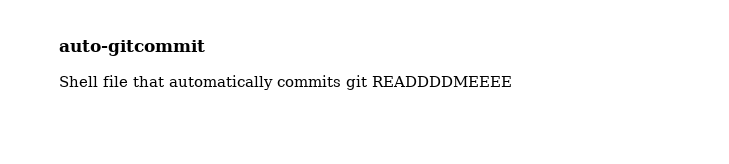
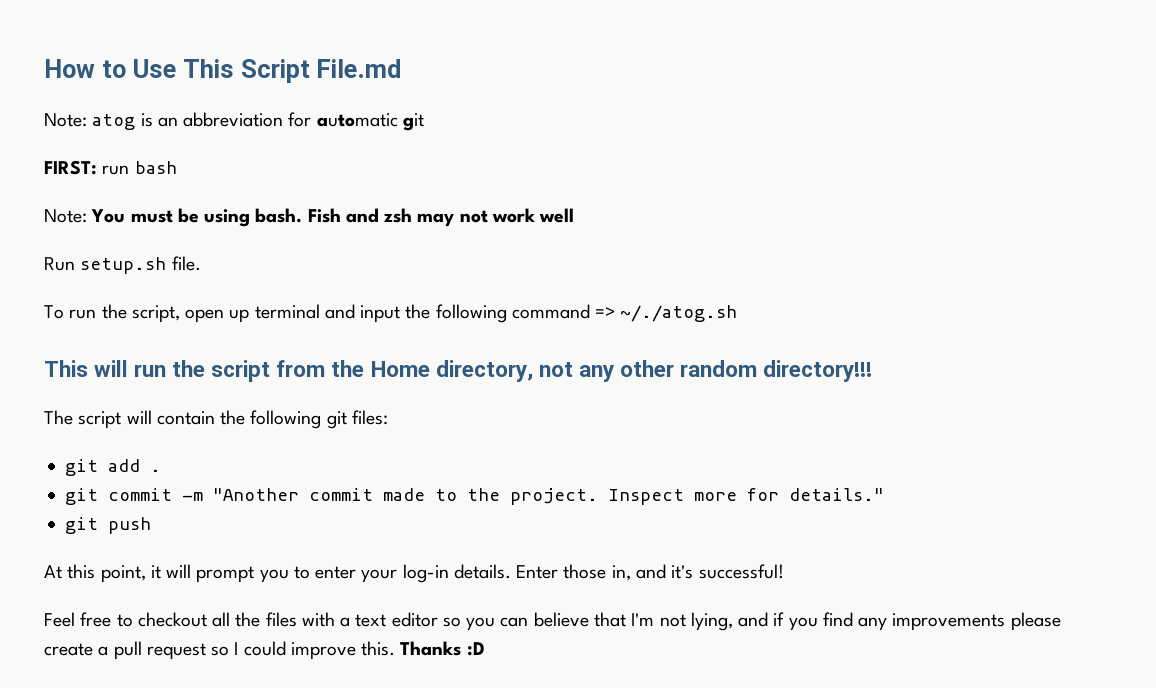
[59,40,205,56] [59,75,512,90] auto-gitcommit // Shell file that automatically commits git READDDDMEEEE -> [44,59,402,83] [44,112,424,131] [44,160,177,175] [44,208,575,227] [44,256,201,274] [44,304,738,323] [44,360,872,382] [44,410,388,429] [65,459,162,476] [65,488,885,505] [65,517,152,534] [44,564,784,583] [44,612,1061,631] [44,641,485,660] How to Use This Script File.md // Note: atog is an abbreviation for automatic git // FIRST: run bash // Note: You must be using bash. Fish and zsh may not work well // Run setup.sh file. // To run the script, open up terminal and input the following command => ~/./atog.sh // This will run the script from the Home directory, not any other random directory!!! // The script will contain the following git files: // git add . // git commit -m "Another commit made to the project. Inspect more for details." // git push // At this point, it will prompt you to enter your log-in details. Enter those in, and it's successful! // Feel free to checkout all the files with a text editor so you can believe that I'm not lying, and if you find any improvements please create a pull request so I could improve this. Thanks :D

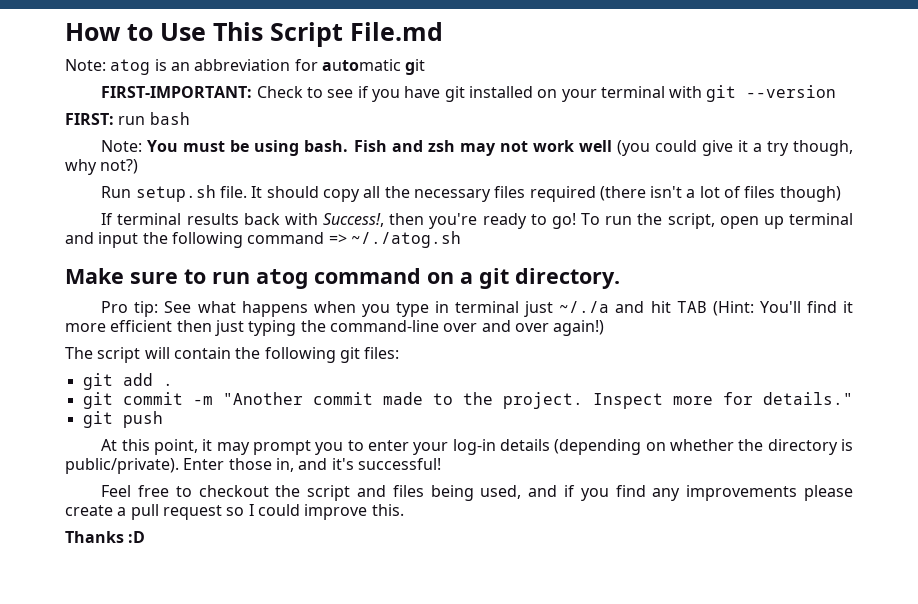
(424, 122) none -> [101,85,837,102] // FIRST-IMPORTANT: Check to see if you have git installed on your terminal with git --version
[44,256,201,274] // Run setup.sh file. // -> [616,140,853,156] [65,159,139,175] [101,185,841,202] [101,213,576,229] (you could give it a try though, why not?) // Run setup.sh file. It should copy all the necessary files required (there isn't a lot of files though) // If terminal results back with Success!, then you're ready to go!
[44,360,872,382] This will run the script from the Home directory, not any other random directory!!! -> [65,268,620,289] [101,301,853,317] [65,320,605,336] Make sure to run atog command on a git directory. // Pro tip: See what happens when you type in terminal just ~/./a and hit TAB (Hint: You'll find it more efficient then just typing the command-line over and over again!)
[166,564,192,578] will -> [216,442,250,455] may
[453,564,511,579] details. -> [499,439,854,455] [65,458,179,474] details (depending on whether the directory is public/private).
[212,612,733,631] all the files with a text editor so you can believe that I'm not lying, -> [275,485,522,501] the script and files being used,
(396, 648) none -> (404, 510) //

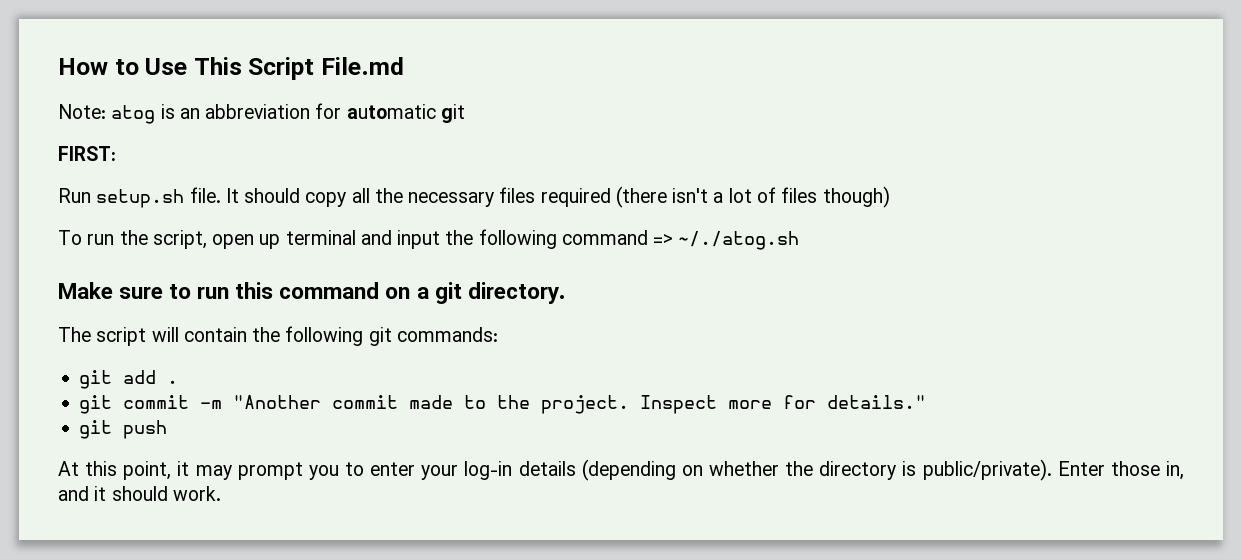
[101,85,837,102] [65,112,190,125] [101,140,853,156] [65,159,139,175] FIRST-IMPORTANT: Check to see if you have git installed on your terminal with git --version // FIRST: run bash // Note: You must be using bash. Fish and zsh may not work well (you could give it a try though, why not?) -> [58,146,116,161] FIRST:
[101,213,576,229] If terminal results back with Success!, then you're ready to go! -> (890, 197) none
[256,269,308,289] atog -> [235,282,274,299] this
[101,301,853,317] [65,320,605,336] // Pro tip: See what happens when you type in terminal just ~/./a and hit TAB (Hint: You'll find it more efficient then just typing the command-line over and over again!) -> (565, 293) none
[364,347,400,359] files: -> [396,327,498,342] commands:
[331,458,441,470] [101,485,854,501] [65,504,404,520] [65,531,146,543] it's successful! // Feel free to checkout the script and files being used, and if you find any improvements please create a pull request so I could improve this. // Thanks :D -> [94,486,221,501] it should work.

